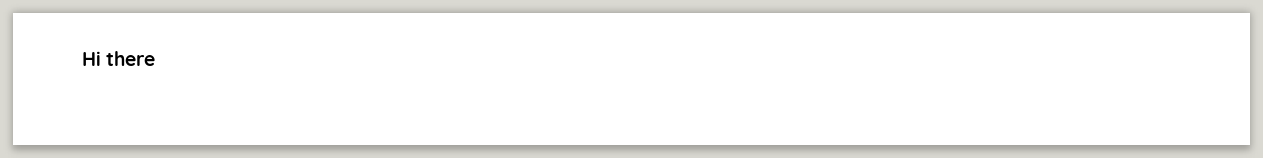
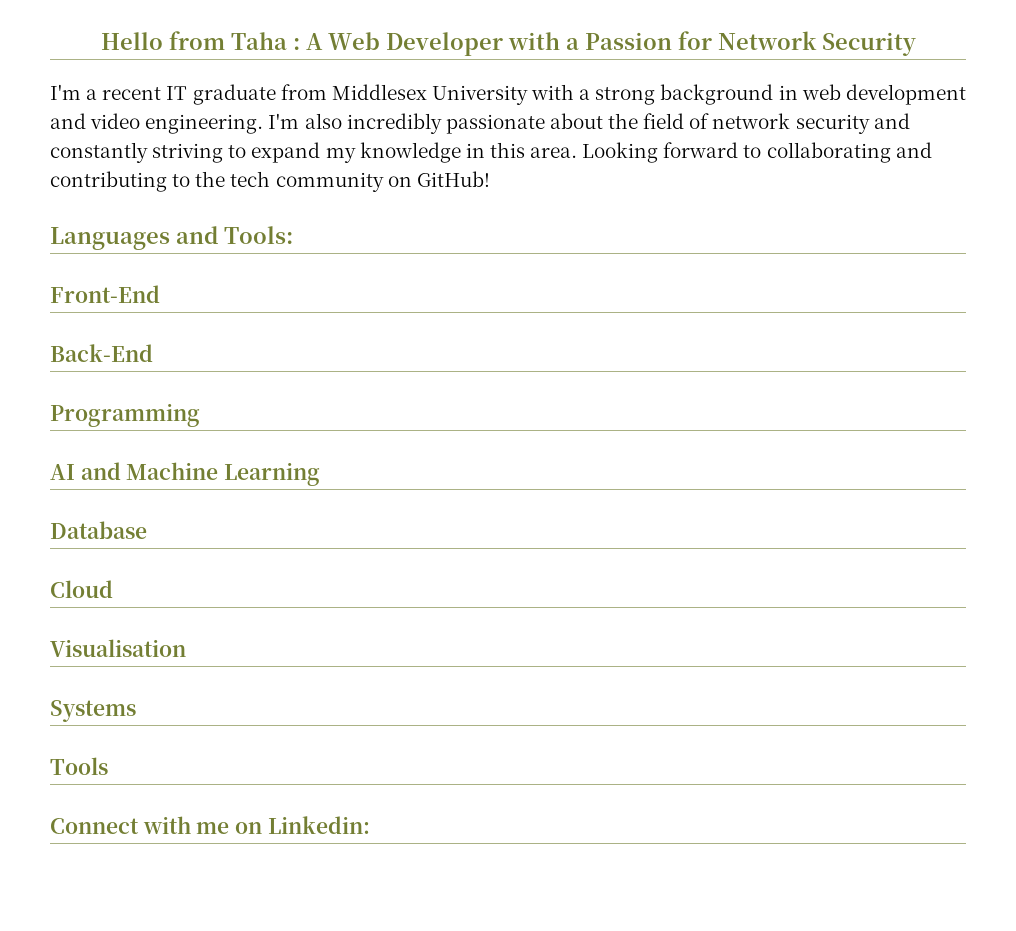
[82,51,156,66] Hi there -> [100,31,916,56] [50,84,966,105] [50,113,910,134] [50,142,932,163] [50,171,490,192] [50,226,293,250] [50,285,160,303] [50,344,153,362] [50,403,200,427] [50,462,321,486] [50,521,147,539] [50,580,113,598] [50,639,186,657] [50,700,136,722] [50,757,108,775] [50,816,370,834] Hello from Taha : A Web Developer with a Passion for Network Security // I'm a recent IT graduate from Middlesex University with a strong background in web development and video engineering. I'm also incredibly passionate about the field of network security and constantly striving to expand my knowledge in this area. Looking forward to collaborating and contributing to the tech community on GitHub! // Languages and Tools: // Front-End // Back-End // Programming // AI and Machine Learning // Database // Cloud // Visualisation // Systems // Tools // Connect with me on Linkedin:

